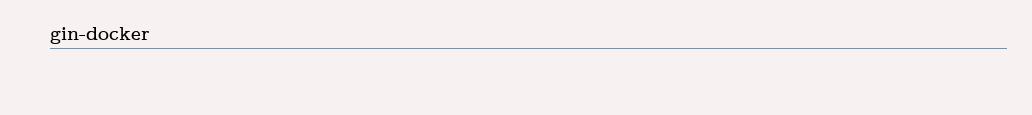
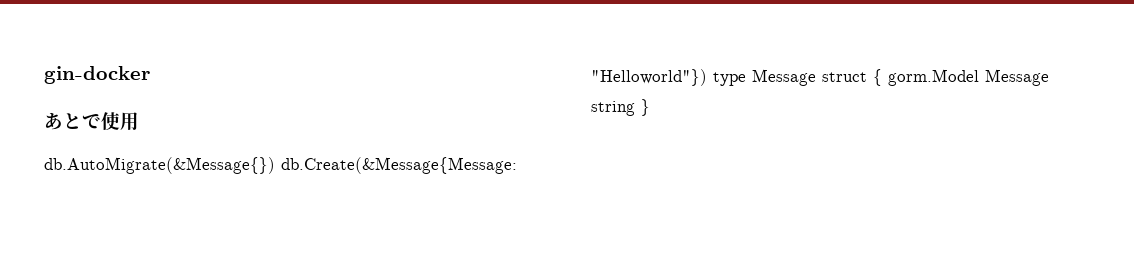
(150, 35) none -> [44,112,139,131] [44,157,517,174] [591,69,1049,86] [591,99,650,116] // あとで使用 // db.AutoMigrate(&Message{}) db.Create(&Message{Message: "Helloworld"}) type Message struct { gorm.Model Message string }

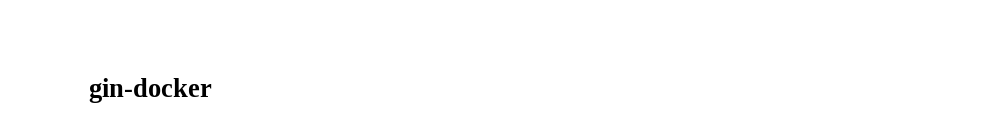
[44,112,139,131] [44,157,517,174] [591,69,1049,86] [591,99,650,116] // あとで使用 // db.AutoMigrate(&Message{}) db.Create(&Message{Message: "Helloworld"}) type Message struct { gorm.Model Message string } -> (212, 90) none

